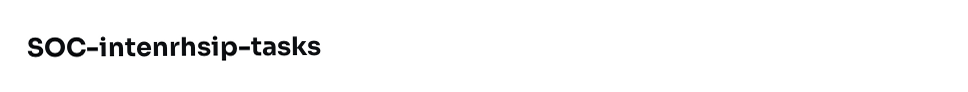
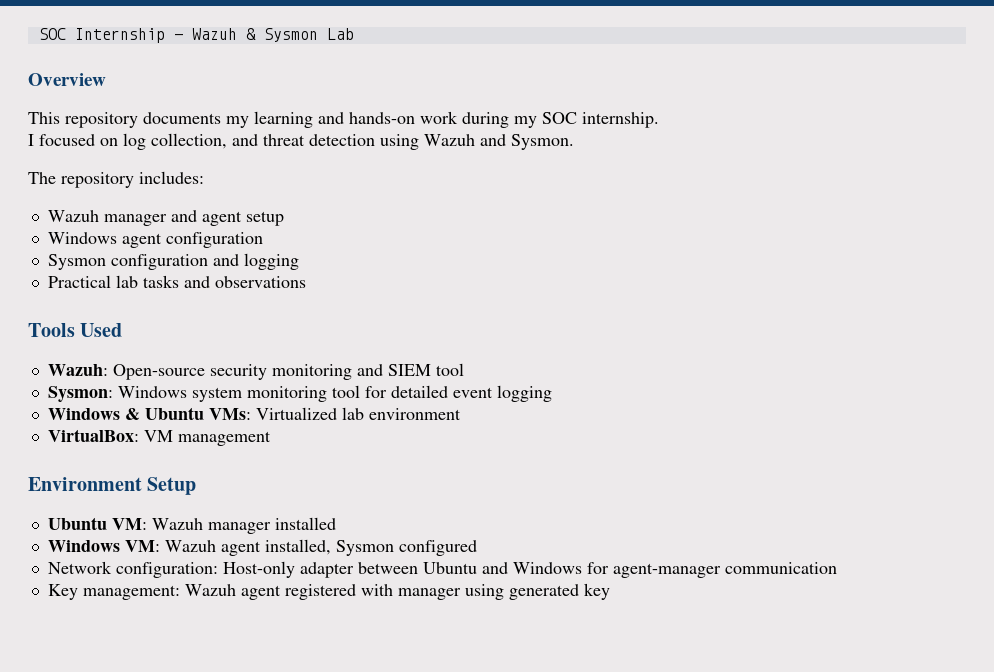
[26,34,322,63] SOC-intenrhsip-tasks -> [38,28,354,43] [28,73,106,86] [28,111,659,128] [28,133,574,150] [28,171,204,188] [47,210,284,226] [47,232,263,248] [47,253,299,270] [47,275,306,288] [28,323,123,337] [47,363,464,380] [47,385,552,402] [47,407,461,420] [47,429,271,446] [28,477,197,495] [47,517,336,534] [47,539,477,556] [47,561,837,578] [47,583,610,600] SOC Internship - Wazuh & Sysmon Lab // Overview // This repository documents my learning and hands-on work during my SOC internship. // I focused on log collection, and threat detection using Wazuh and Sysmon. // The repository includes: // Wazuh manager and agent setup // Windows agent configuration // Sysmon configuration and logging // Practical lab tasks and observations // Tools Used // Wazuh: Open-source security monitoring and SIEM tool // Sysmon: Windows system monitoring tool for detailed event logging // Windows & Ubuntu VMs: Virtualized lab environment // VirtualBox: VM management // Environment Setup // Ubuntu VM: Wazuh manager installed // Windows VM: Wazuh agent installed, Sysmon configured // Network configuration: Host-only adapter between Ubuntu and Windows for agent-manager communication // Key management: Wazuh agent registered with manager using generated key

